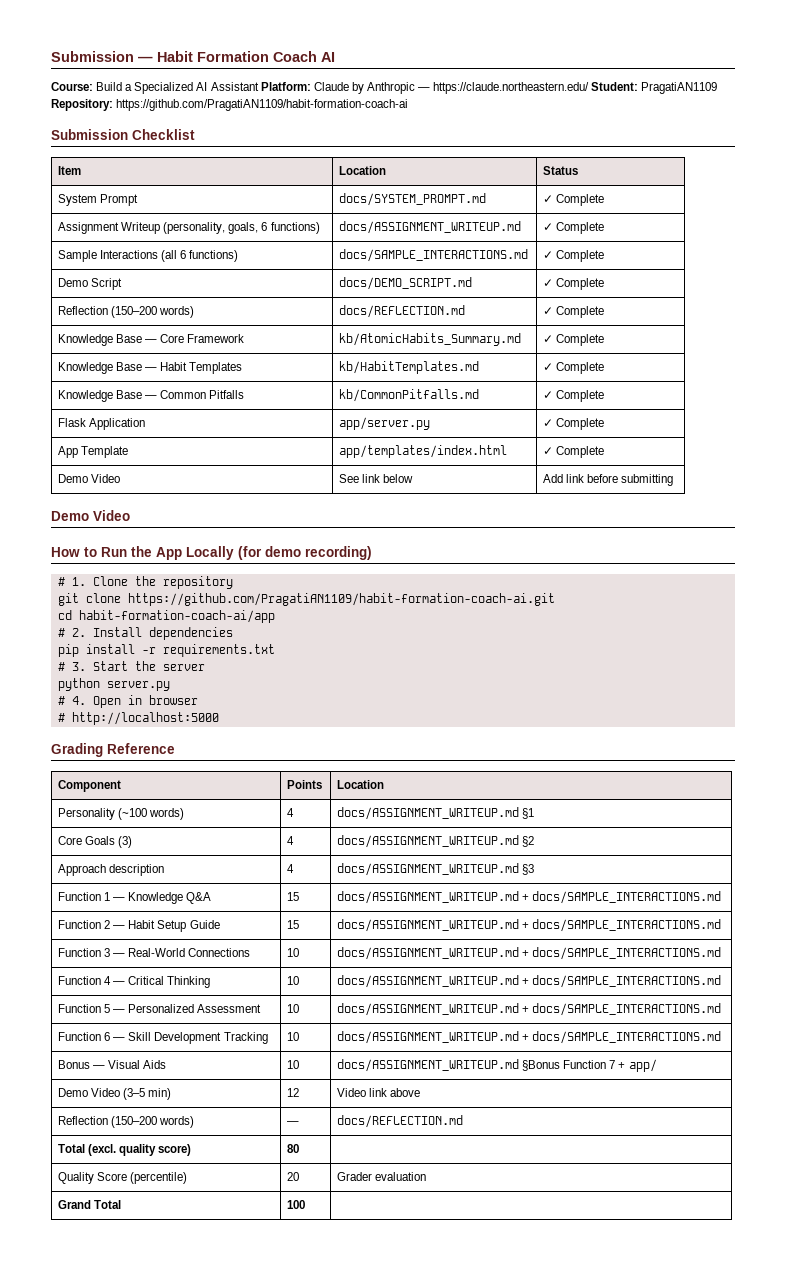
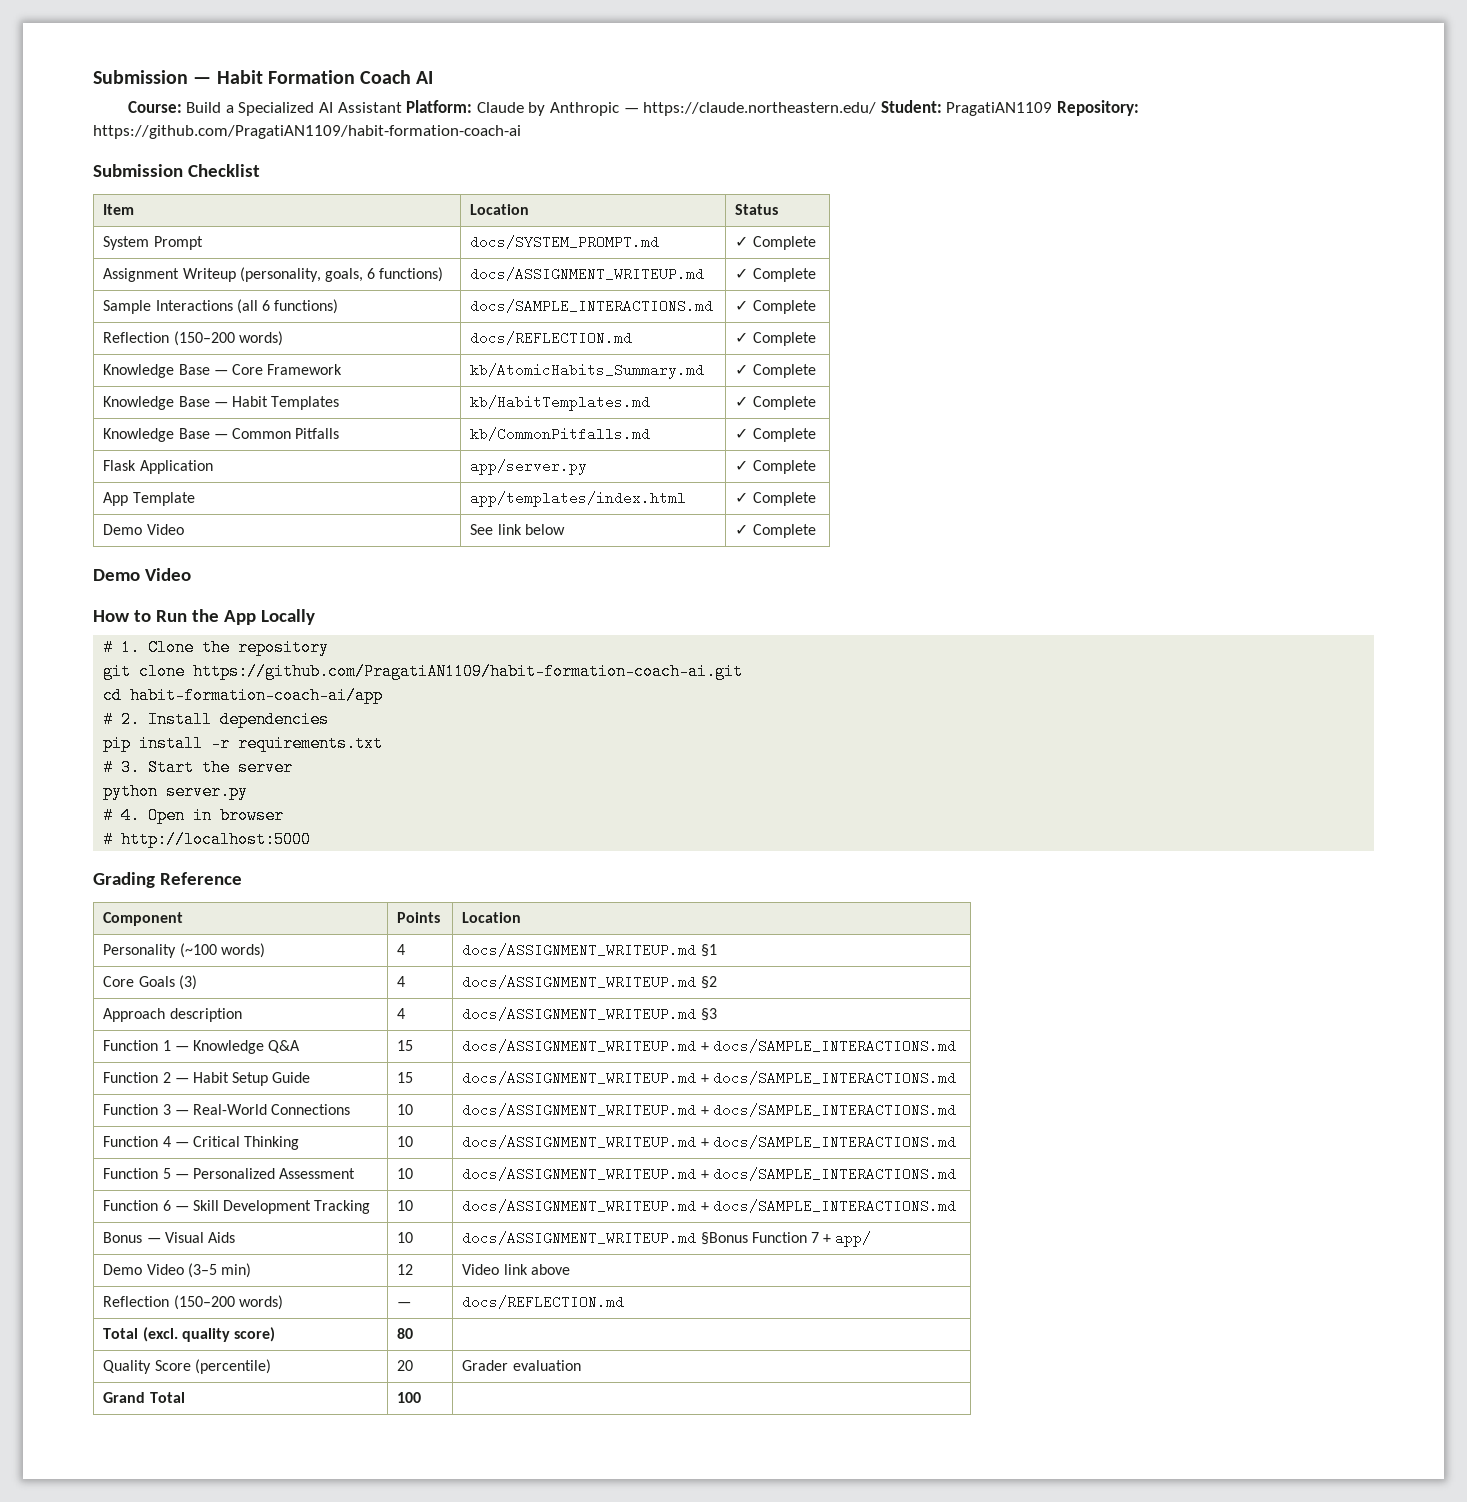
[58,278,123,290] [339,277,473,290] [543,278,605,290] // Demo Script | docs/DEMO_SCRIPT.md | ✓ Complete -> (816, 307) none
[543,474,674,486] Add link before submitting -> [735,524,816,538] ✓ Complete
[238,546,372,560] (for demo recording) -> (315, 617) none

